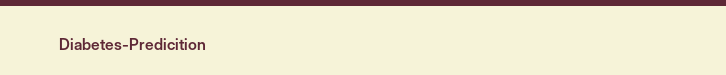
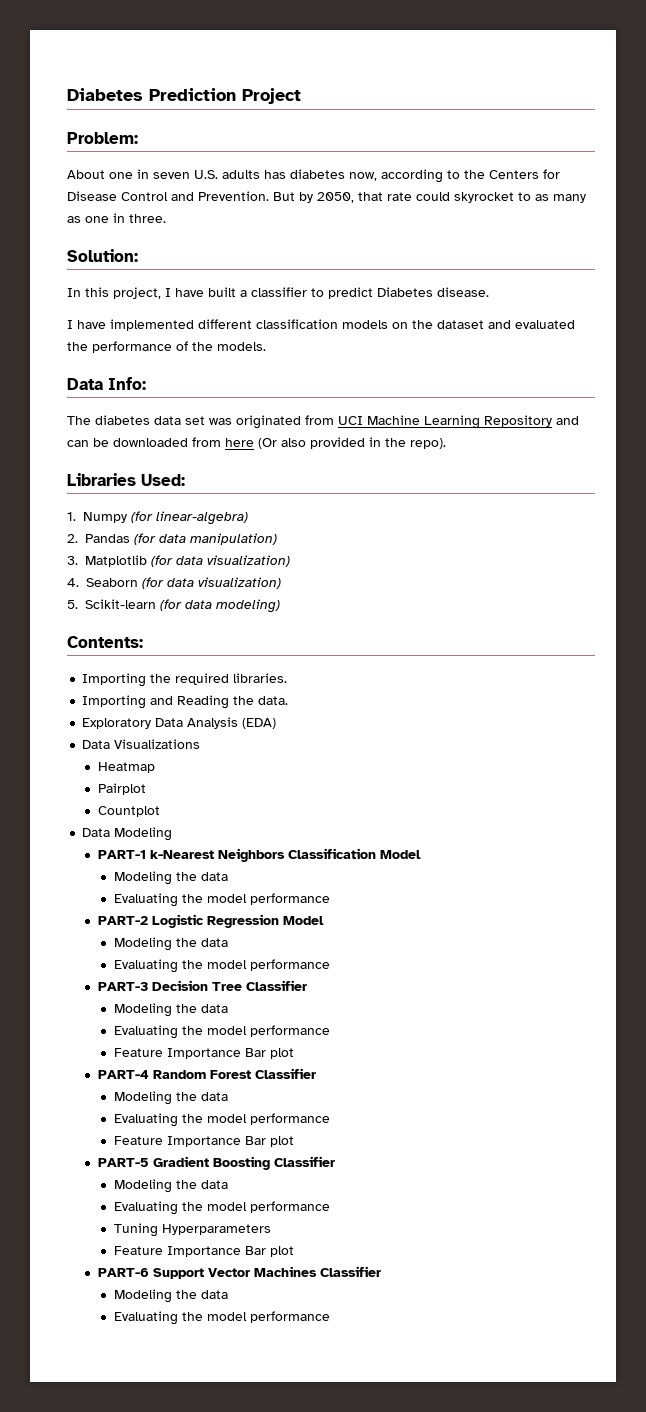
[59,38,206,50] Diabetes-Predicition -> [67,88,301,104] [67,132,138,144] [67,169,560,183] [67,191,586,203] [67,213,166,223] [67,249,138,262] [67,287,489,299] [67,319,575,331] [67,341,266,353] [67,377,146,390] [67,415,579,429] [67,437,446,449] [67,473,185,486] [67,511,248,525] [67,533,277,545] [67,555,290,567] [67,577,281,589] [67,599,280,613] [67,636,143,648] [82,673,288,687] [82,695,289,709] [82,717,277,729] [82,739,201,749] [98,762,156,773] [98,783,147,795] [98,806,161,817] [82,827,173,841] [98,848,422,862] [113,871,228,885] [113,893,330,907] [98,914,325,928] [113,937,228,951] [113,959,330,973] [98,980,308,991] [113,1003,228,1017] [113,1025,330,1039] [113,1048,294,1059] [98,1068,317,1079] [113,1091,228,1105] [113,1113,330,1127] [113,1136,294,1147] [98,1156,336,1170] [113,1179,228,1193] [113,1201,330,1215] [113,1223,271,1237] [113,1246,294,1257] [98,1266,382,1279] [113,1289,228,1303] [113,1311,330,1325] Diabetes Prediction Project // Problem: // About one in seven U.S. adults has diabetes now, according to the Centers for Disease Control and Prevention. But by 2050, that rate could skyrocket to as many as one in three. // Solution: // In this project, I have built a classifier to predict Diabetes disease. // I have implemented different classification models on the dataset and evaluated the performance of the models. // Data Info: // The diabetes data set was originated from UCI Machine Learning Repository and can be downloaded from here (Or also provided in the repo). // Libraries Used: // 1. Numpy (for linear-algebra) // 2. Pandas (for data manipulation) // 3. Matplotlib (for data visualization) // 4. Seaborn (for data visualization) // 5. Scikit-learn (for data modeling) // Contents: // Importing the required libraries. // Importing and Reading the data. // Exploratory Data Analysis (EDA) // Data Visualizations // Heatmap // Pairplot // Countplot // Data Modeling // PART-1 k-Nearest Neighbors Classification Model // Modeling the data // Evaluating the model performance // PART-2 Logistic Regression Model // Modeling the data // Evaluating the model performance // PART-3 Decision Tree Classifier // Modeling the data // Evaluating the model performance // Feature Importance Bar plot // PART-4 Random Forest Classifier // Modeling the data // Evaluating the model performance // Feature Importance Bar plot // PART-5 Gradient Boosting Classifier // Modeling the data // Evaluating the model performance // Tuning Hyperparameters // Feature Importance Bar plot // PART-6 Support Vector Machines Classifier // Modeling the data // Evaluating the model performance

